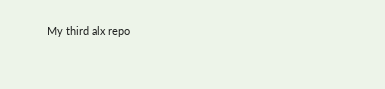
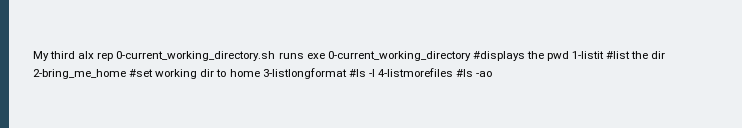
[108,29,130,37] repo -> [97,51,666,61] [33,68,493,79] rep 0-current_working_directory.sh runs exe 0-current_working_directory #displays the pwd 1-listit #list the dir 2-bring_me_home #set working dir to home 3-listlongformat #ls -l 4-listmorefiles #ls -ao

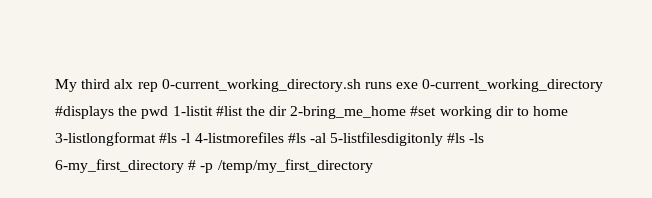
[476,71,493,77] -ao -> [309,132,485,146] [55,159,373,173] -al 5-listfilesdigitonly #ls -ls 6-my_first_directory # -p /temp/my_first_directory

